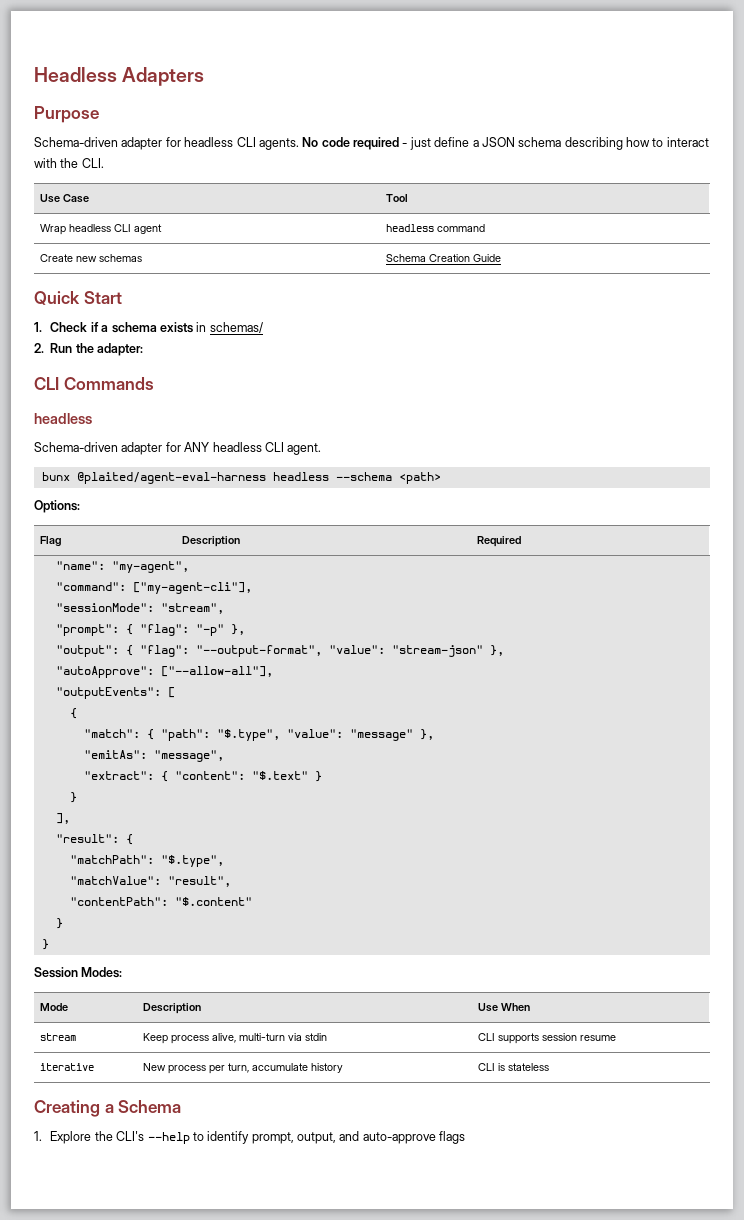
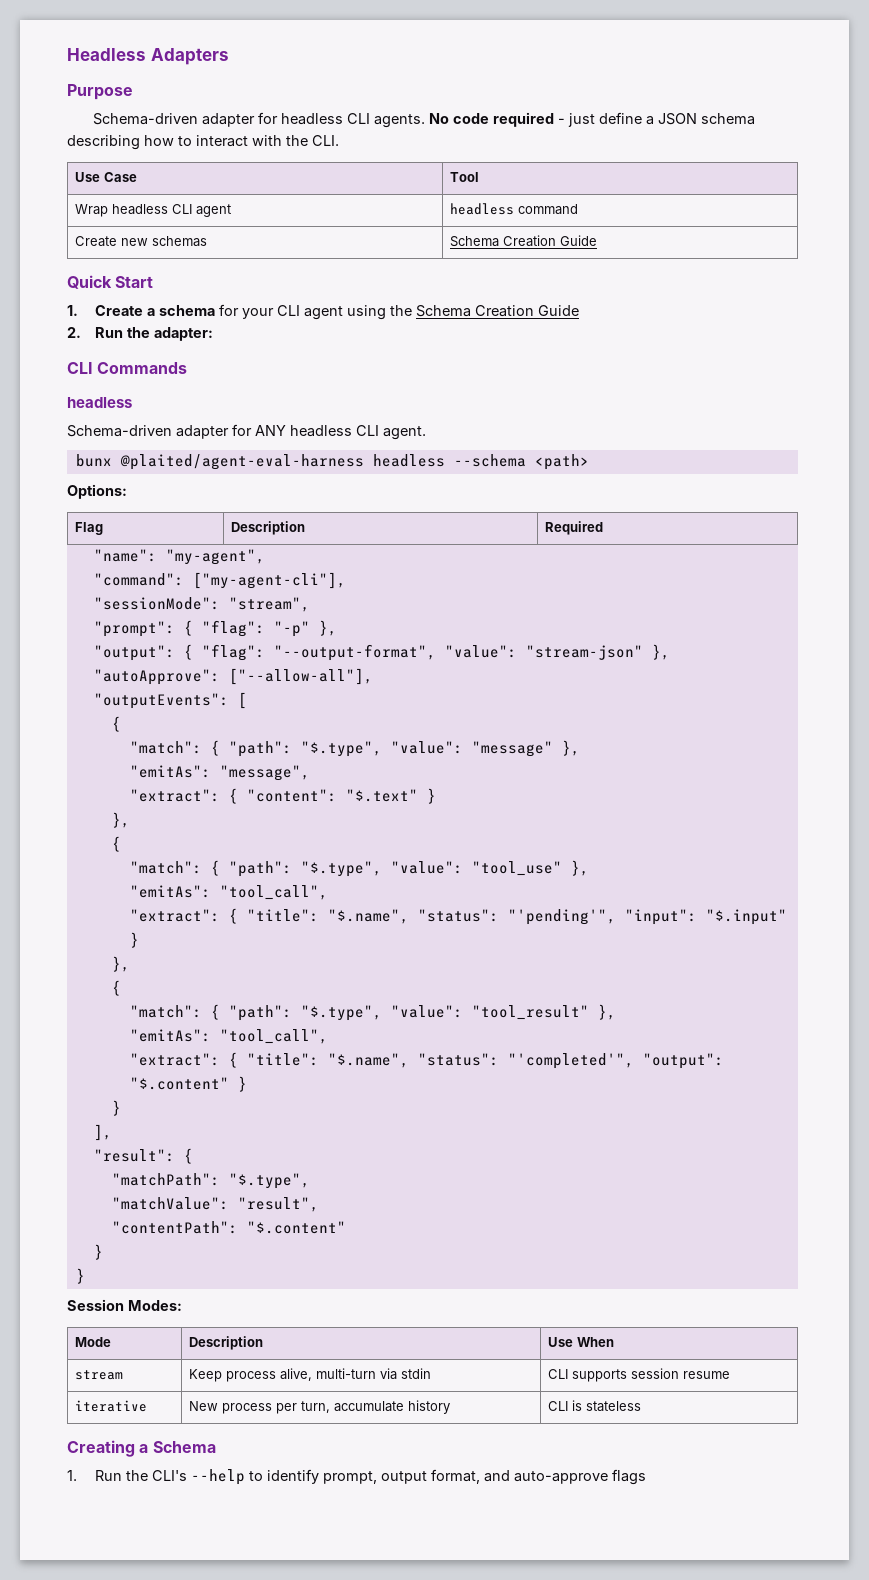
[50,322,263,333] Check if a schema exists in schemas/ -> [94,304,579,320] Create a schema for your CLI agent using the Schema Creation Guide
(322, 776) none -> [111,812,130,828] [111,836,121,852] [129,860,589,877] [129,885,328,900] [129,908,787,925] [129,932,139,948] [111,956,130,972] [111,980,121,996] [129,1004,616,1021] [129,1029,328,1044] [129,1052,724,1069] [129,1076,247,1092] // }, // { // "match": { "path": "$.type", "value": "tool_use" }, // "emitAs": "tool_call", // "extract": { "title": "$.name", "status": "'pending'", "input": "$.input" } // }, // { // "match": { "path": "$.type", "value": "tool_result" }, // "emitAs": "tool_call", // "extract": { "title": "$.name", "status": "'completed'", "output": "$.content" }
[50,1131,92,1144] Explore -> [94,1470,122,1481] Run
[297,1132,337,1144] output, -> [380,1469,480,1484] output format,

